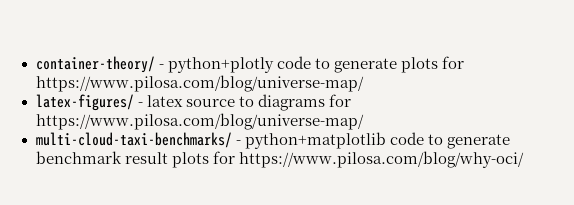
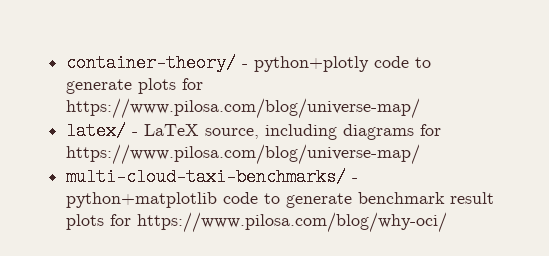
[35,94,254,111] latex-figures/ - latex source to -> [66,122,338,140] latex/ - LaTeX source, including

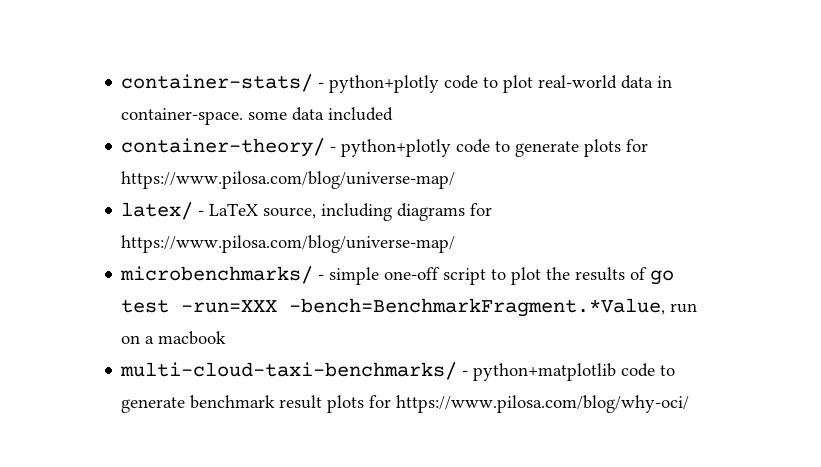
(66, 63) none -> [121,74,673,93] [121,107,394,125] container-stats/ - python+plotly code to plot real-world data in container-space. some data included //
(421, 154) none -> [120,266,675,285] [121,298,698,317] [121,331,227,345] // microbenchmarks/ - simple one-off script to plot the results of go test -run=XXX -bench=BenchmarkFragment.*Value, run on a macbook

